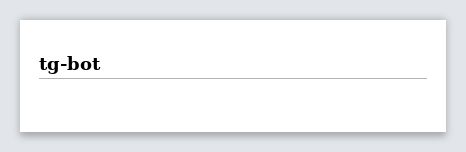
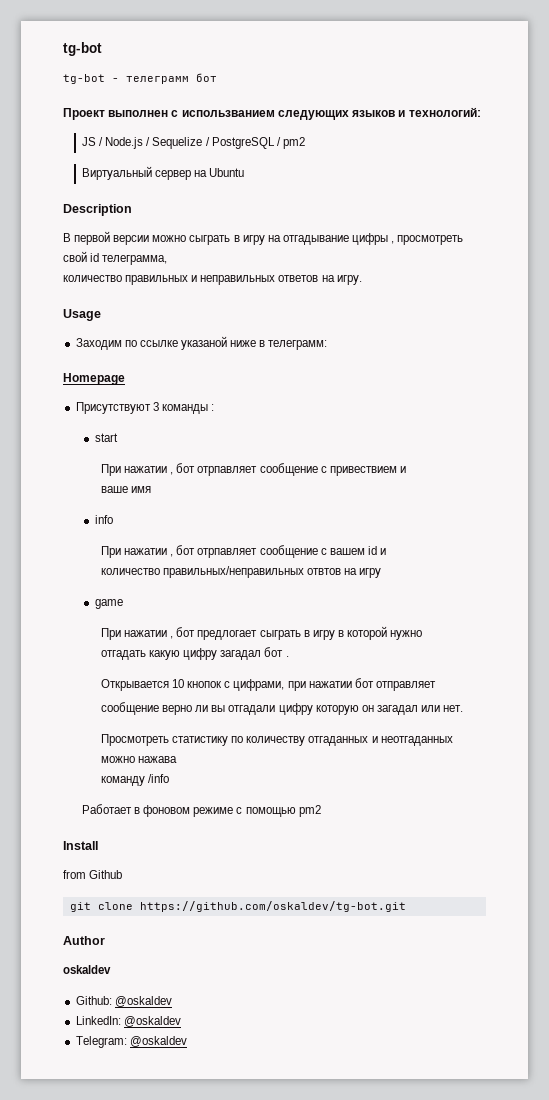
[39,56,101,74] tg-bot -> [63,42,102,56] [63,73,217,84] [63,107,481,120] [82,137,305,149] [82,166,245,180] [63,204,132,216] [63,231,464,245] [63,251,168,265] [63,275,362,285] [63,309,101,321] [75,336,328,350] [63,373,125,385] [75,402,214,414] [94,433,118,442] [101,463,406,476] [101,486,152,493] [94,515,113,524] [101,545,386,558] [101,566,382,578] [94,599,123,609] [101,626,423,640] [101,647,289,660] [101,678,436,691] [101,702,464,715] [101,734,453,746] [101,756,178,763] [101,774,170,786] [82,804,321,817] [63,841,98,850] [63,870,123,879] [69,901,406,912] [63,936,105,945] [63,965,111,974] [75,996,172,1007] [75,1016,181,1027] [75,1036,187,1048] tg-bot // tg-bot - телеграмм бот // Проект выполнен с использванием следующих языков и технологий: // JS / Node.js / Sequelize / PostgreSQL / pm2 // Виртуальный сервер на Ubuntu // Description // В первой версии можно сыграть в игру на отгадывание цифры , просмотреть свой id телеграмма, // количество правильных и неправильных ответов на игру. // Usage // Заходим по ссылке указаной ниже в телеграмм: // Homepage // Присутствуют 3 команды : // start // При нажатии , бот отрпавляет сообщение с привествием и // ваше имя // info // При нажатии , бот отрпавляет сообщение с вашем id и // количество правильных/неправильных отвтов на игру // game // При нажатии , бот предлогает сыграть в игру в которой нужно // отгадать какую цифру загадал бот . // Открывается 10 кнопок с цифрами, при нажатии бот отправляет // сообщение верно ли вы отгадали цифру которую он загадал или нет. // Просмотреть статистику по количеству отгаданных и неотгаданных можно нажава // команду /info // Работает в фоновом режиме с помощью pm2 // Install // from Github // git clone https://github.com/oskaldev/tg-bot.git // Author // oskaldev // Github: @oskaldev // LinkedIn: @oskaldev // Telegram: @oskaldev

